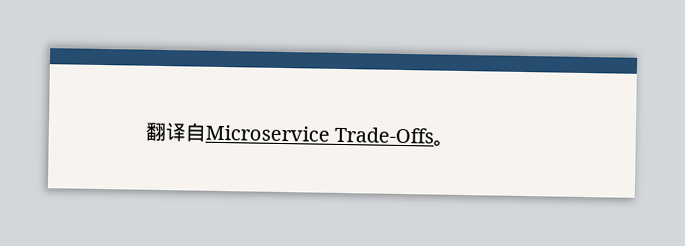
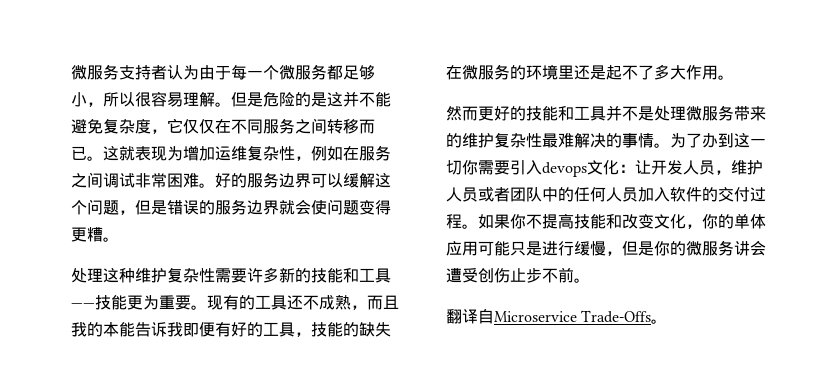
(145, 131) none -> [71,64,375,80] [71,91,391,107] [71,118,375,134] [71,145,391,161] [71,172,391,188] [71,199,391,215] [71,227,119,242] [71,267,391,283] [71,294,399,310] [71,322,391,337] [446,64,734,80] [446,105,766,121] [446,133,766,148] [446,160,763,177] [446,186,766,202] [446,213,766,229] [446,240,766,256] [446,267,590,283] 微服务支持者认为由于每一个微服务都足够小，所以很容易理解。但是危险的是这并不能避免复杂度，它仅仅在不同服务之间转移而已。这就表现为增加运维复杂性，例如在服务之间调试非常困难。好的服务边界可以缓解这个问题，但是错误的服务边界就会使问题变得更糟。 // 处理这种维护复杂性需要许多新的技能和工具——技能更为重要。现有的工具还不成熟，而且我的本能告诉我即便有好的工具，技能的缺失在微服务的环境里还是起不了多大作用。 // 然而更好的技能和工具并不是处理微服务带来的维护复杂性最难解决的事情。为了办到这一切你需要引入devops文化：让开发人员，维护人员或者团队中的任何人员加入软件的交付过程。如果你不提高技能和改变文化，你的单体应用可能只是进行缓慢，但是你的微服务讲会遭受创伤止步不前。 //

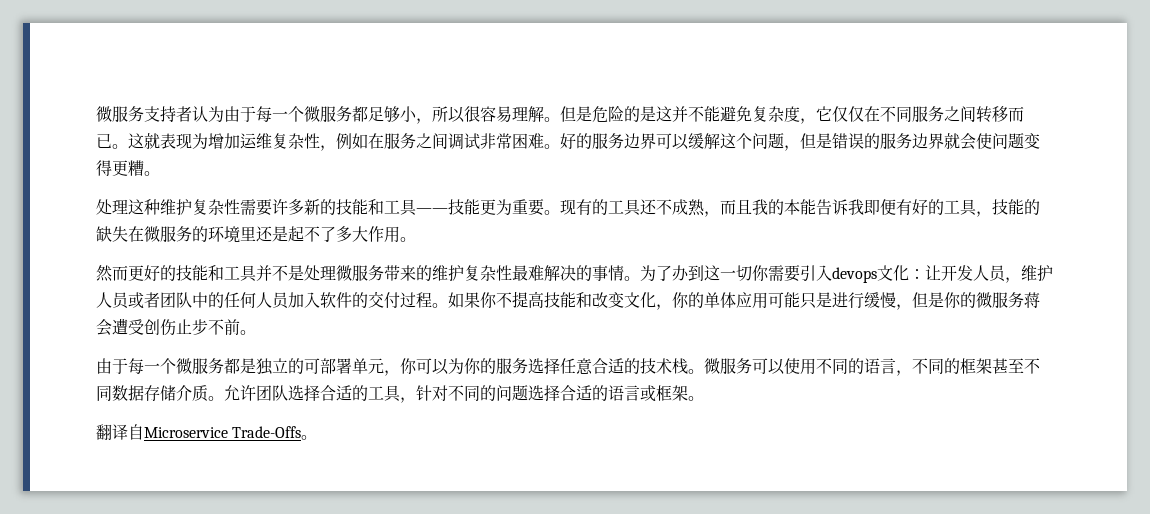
[734,241,750,256] 讲 -> [1024,292,1040,308] 蒋
(590, 280) none -> [96,358,1040,376] [96,385,704,403] // 由于每一个微服务都是独立的可部署单元，你可以为你的服务选择任意合适的技术栈。微服务可以使用不同的语言，不同的框架甚至不同数据存储介质。允许团队选择合适的工具，针对不同的问题选择合适的语言或框架。

